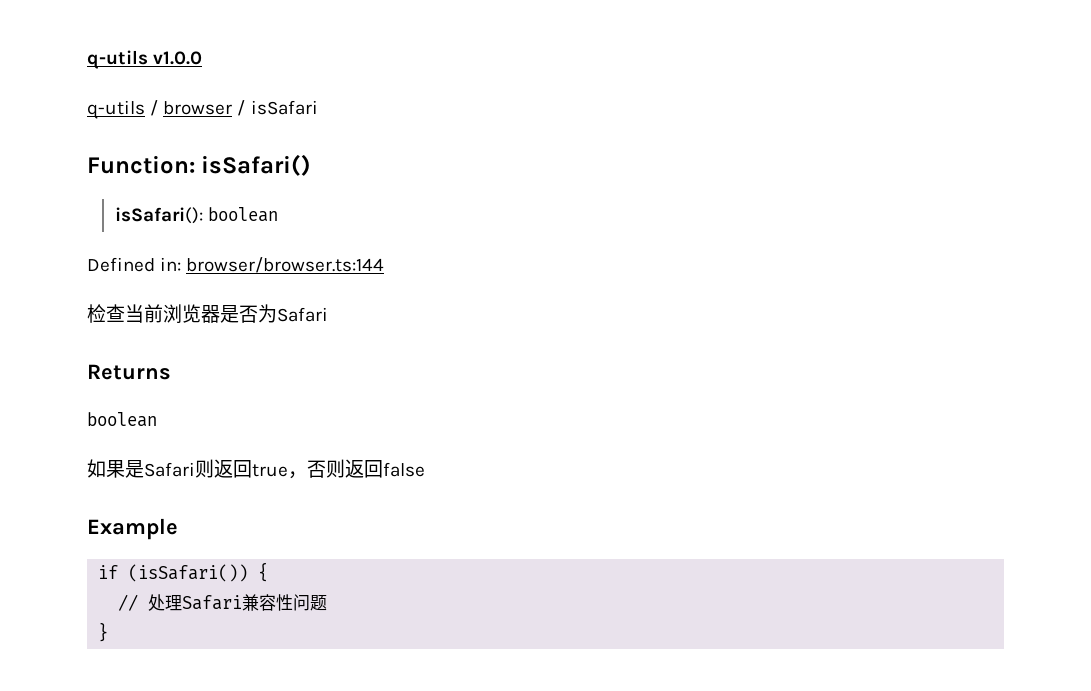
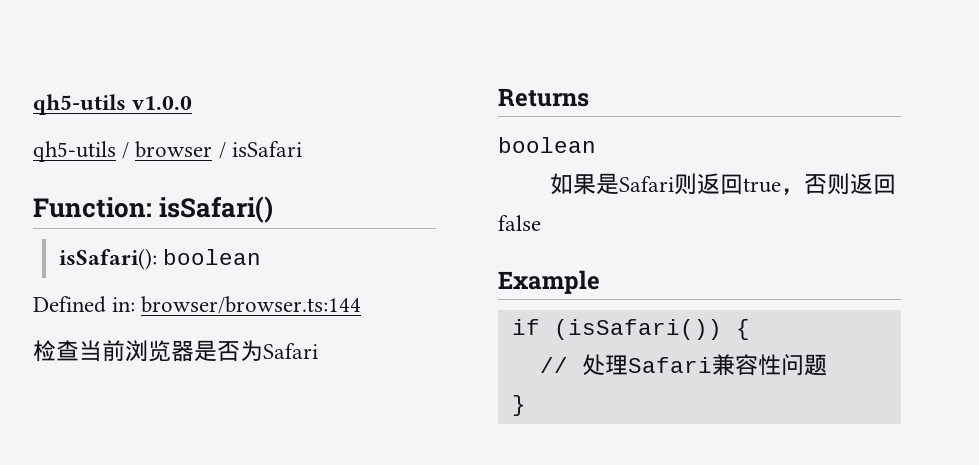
[87,50,148,69] q-utils -> [33,94,126,115] qh5-utils
[87,100,145,119] q-utils -> [33,141,116,162] qh5-utils

